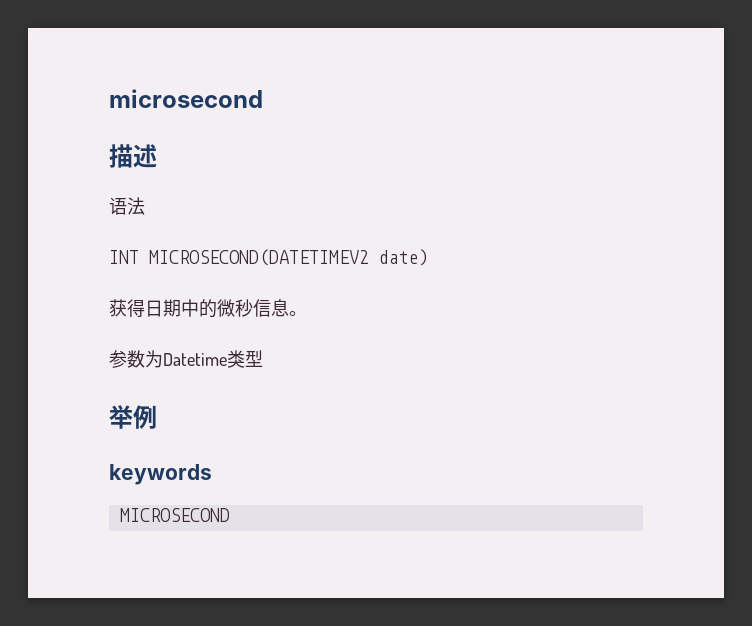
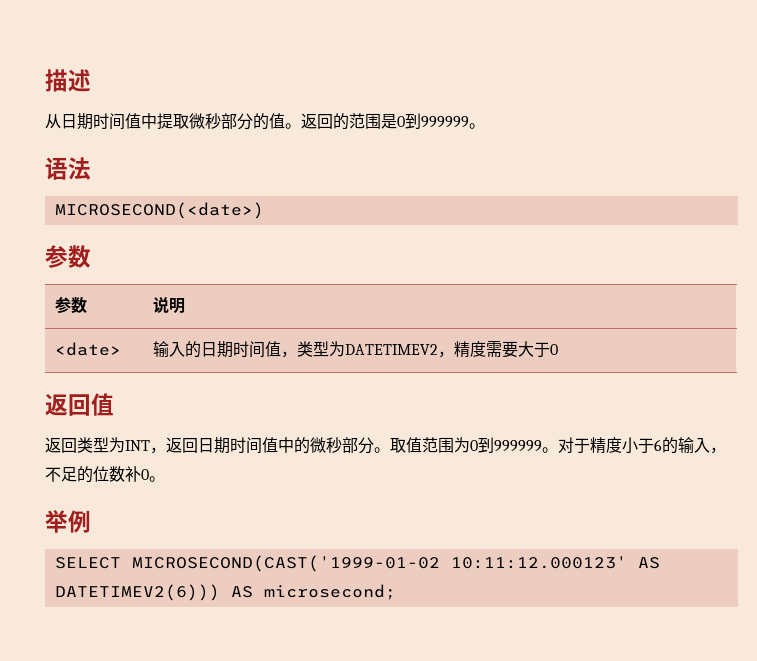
[109,89,263,108] microsecond // -> (45, 80) none
[109,197,145,215] [109,249,429,266] [109,299,181,317] 语法 // INT MICROSECOND(DATETIMEV2 date) // 获得日期 -> [45,113,485,130] [45,157,91,180] [54,202,264,219] [45,245,91,268] [54,297,87,314] [152,297,185,314] [54,342,121,356] [152,341,558,358] [45,393,114,416] [45,437,278,454] 从日期时间值中提取微秒部分的值。返回的范围是0到999999。 // 语法 // MICROSECOND(<date>) // 参数 // 参数 | 说明 // <date> | 输入的日期时间值，类型为DATETIMEV2，精度需要大于0 // 返回值 // 返回类型为INT，返回日期时间值
[253,299,307,317] [109,350,263,368] [109,405,157,429] [109,464,212,485] [119,508,230,522] 信息。 // 参数为Datetime类型 // 举例 // keywords // MICROSECOND -> [342,437,726,454] [45,466,165,483] [45,510,91,533] [54,555,660,572] [54,584,396,601] 部分。取值范围为0到999999。对于精度小于6的输入，不足的位数补0。 // 举例 // SELECT MICROSECOND(CAST('1999-01-02 10:11:12.000123' AS DATETIMEV2(6))) AS microsecond;

